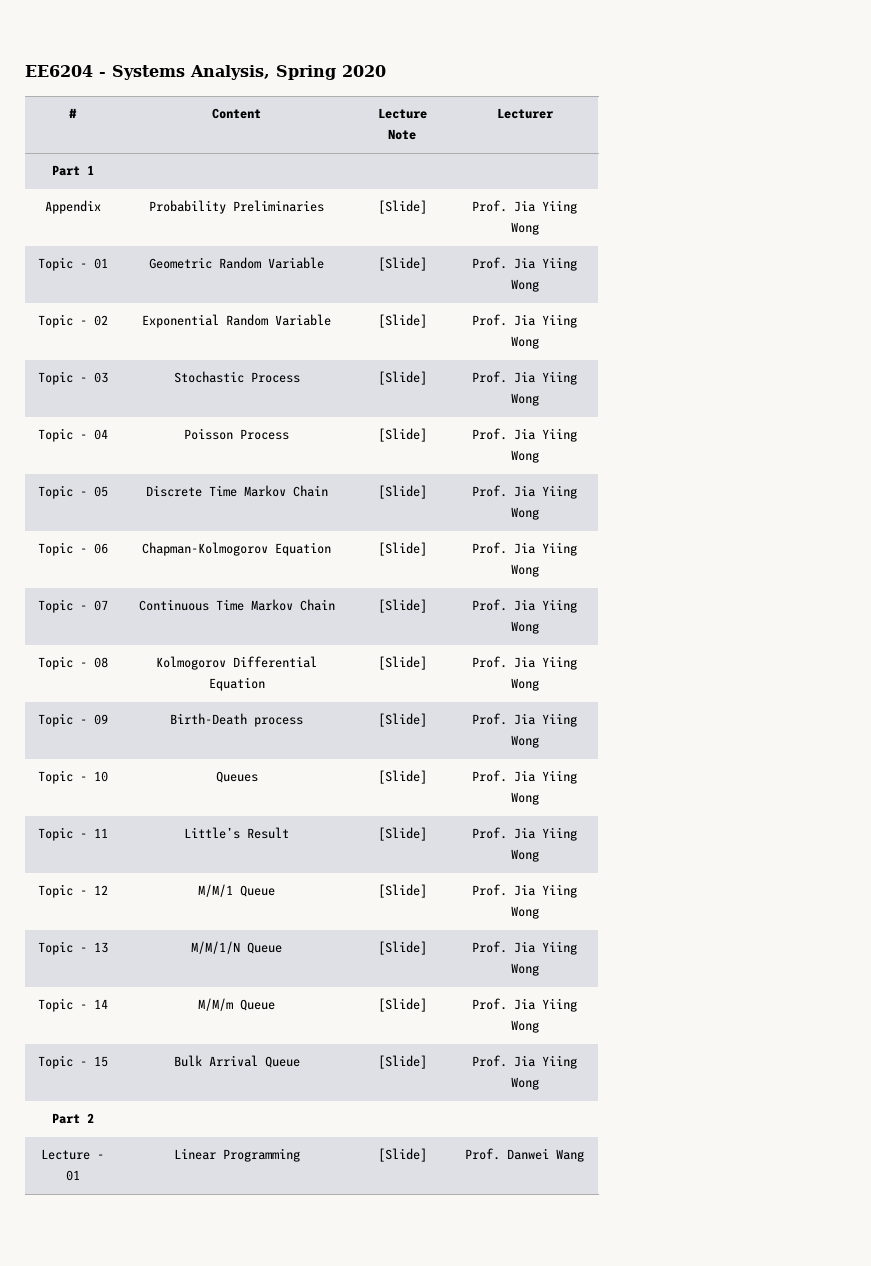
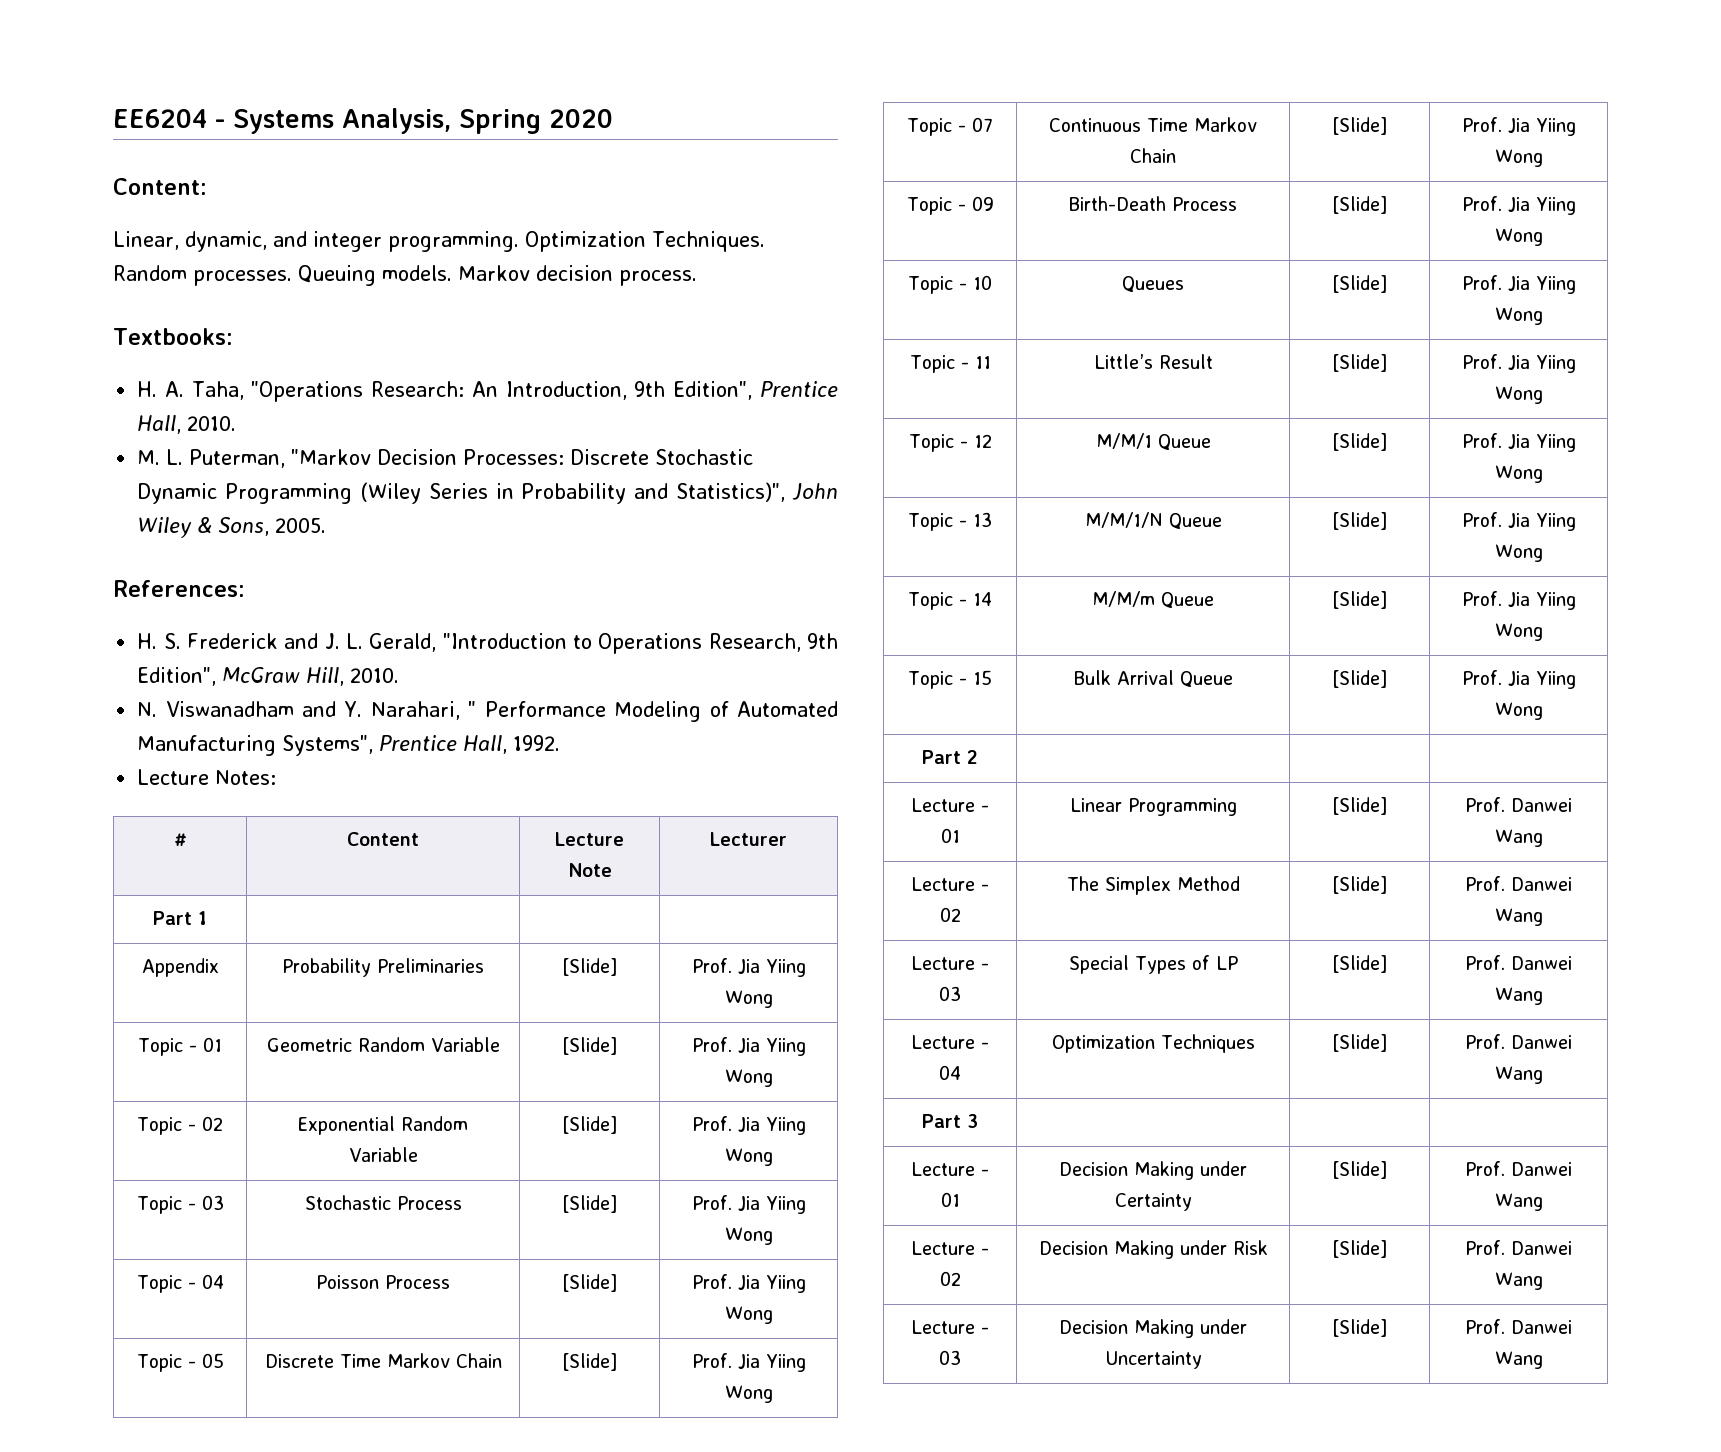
(386, 71) none -> [113,178,207,195] [113,231,765,252] [113,265,697,286] [113,328,233,345] [137,381,839,402] [137,415,237,434] [137,449,754,468] [137,482,839,504] [137,517,327,538] [113,580,245,597] [137,633,838,654] [137,667,400,686] [137,701,838,722] [137,735,561,756] [137,769,277,785] // Content: // Linear, dynamic, and integer programming. Optimization Techniques. Random processes. Queuing models. Markov decision process. // Textbooks: // H. A. Taha, "Operations Research: An Introduction, 9th Edition", Prentice Hall, 2010. // M. L. Puterman, "Markov Decision Processes: Discrete Stochastic Dynamic Programming (Wiley Series in Probability and Statistics)", John Wiley & Sons, 2005. // References: // H. S. Frederick and J. L. Gerald, "Introduction to Operations Research, 9th Edition", McGraw Hill, 2010. // N. Viswanadham and Y. Narahari, " Performance Modeling of Automated Manufacturing Systems", Prentice Hall, 1992. // Lecture Notes:
[37,542,108,556] [142,542,331,556] [377,542,427,556] [472,542,577,556] [510,564,539,577] // Topic - 06 | Chapman-Kolmogorov Equation | [Slide] | Prof. Jia Yiing Wong -> (773, 1394) none
[37,656,108,670] [156,656,317,670] [208,677,265,691] [377,656,427,670] [472,656,577,670] [510,678,539,691] // Topic - 08 | Kolmogorov Differential Equation | [Slide] | Prof. Jia Yiing Wong -> (1543, 158) none
[253,717,303,727] process -> [1172,197,1237,211] Process
(584, 1155) none -> [911,877,989,891] [939,907,961,922] [1066,876,1240,895] [1331,876,1388,894] [1465,876,1572,891] [1494,908,1543,926] [911,956,989,970] [939,986,961,1001] [1068,955,1238,974] [1331,955,1388,973] [1465,955,1572,970] [1494,987,1543,1005] [911,1035,989,1049] [939,1065,961,1080] [1051,1034,1255,1053] [1331,1034,1388,1052] [1465,1034,1572,1049] [1494,1066,1543,1084] [922,1114,978,1128] [911,1162,989,1176] [940,1192,960,1207] [1059,1161,1247,1180] [1114,1193,1192,1211] [1331,1161,1388,1179] [1465,1161,1572,1176] [1494,1193,1543,1211] [911,1241,989,1255] [939,1271,961,1286] [1038,1240,1268,1259] [1331,1240,1388,1258] [1465,1240,1572,1255] [1494,1272,1543,1290] [911,1320,989,1334] [939,1350,961,1365] [1059,1319,1247,1338] [1104,1351,1202,1369] [1331,1319,1388,1337] [1465,1319,1572,1334] [1494,1351,1543,1369] // Lecture - 02 | The Simplex Method | [Slide] | Prof. Danwei Wang // Lecture - 03 | Special Types of LP | [Slide] | Prof. Danwei Wang // Lecture - 04 | Optimization Techniques | [Slide] | Prof. Danwei Wang // Part 3 | | | // Lecture - 01 | Decision Making under Certainty | [Slide] | Prof. Danwei Wang // Lecture - 02 | Decision Making under Risk | [Slide] | Prof. Danwei Wang // Lecture - 03 | Decision Making under Uncertainty | [Slide] | Prof. Danwei Wang

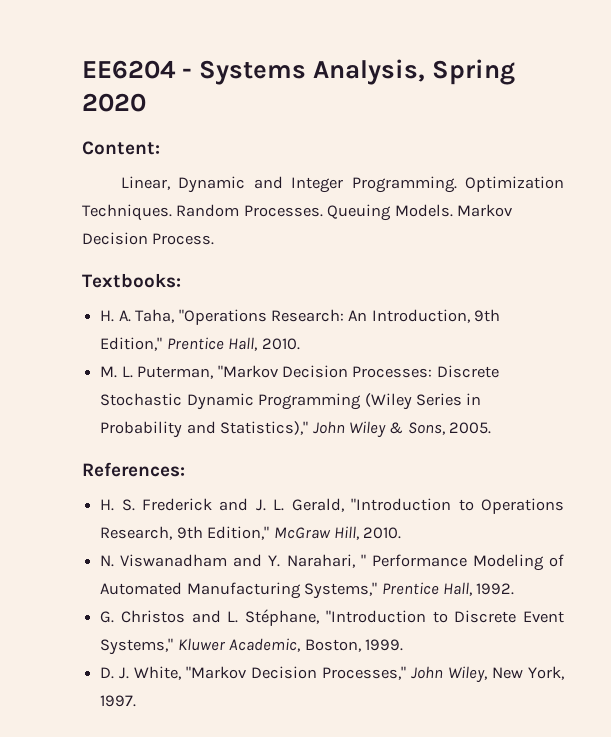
[185,231,765,252] [113,265,697,286] dynamic, and integer programming. Optimization Techniques. Random processes. Queuing models. Markov decision process. -> [178,176,564,193] [82,204,513,221] [82,232,215,245] Dynamic and Integer Programming. Optimization Techniques. Random Processes. Queuing Models. Markov Decision Process.
[673,381,753,400] Edition", -> [100,337,163,351] Edition,"
[676,482,786,502] Statistics)", -> [220,421,309,435] Statistics),"
[137,667,217,686] Edition", -> [207,526,270,540] Edition,"
[282,735,374,756] Systems", -> [304,582,378,599] Systems,"
[137,769,277,785] [173,833,187,846] [347,832,419,846] [555,832,624,846] [567,863,612,877] [709,832,787,846] [153,911,207,925] [141,958,219,977] [282,958,484,977] [561,958,618,976] [691,958,806,977] [724,990,773,1008] [138,1037,222,1056] [266,1037,500,1052] [561,1037,618,1055] [691,1037,806,1056] [724,1069,773,1087] [137,1116,223,1135] [298,1116,468,1135] [348,1147,418,1162] [561,1116,618,1134] [691,1116,806,1135] [724,1148,773,1166] [136,1195,224,1214] [304,1195,462,1210] [561,1195,618,1213] [691,1195,806,1214] [724,1227,773,1245] [136,1274,224,1293] [316,1275,450,1289] [561,1274,618,1292] [691,1274,806,1293] [724,1306,773,1324] [136,1353,224,1372] [264,1353,502,1368] [561,1353,618,1371] [691,1353,806,1372] [724,1385,773,1403] [907,117,993,136] [1049,117,1257,132] [1130,148,1176,163] [1331,117,1388,135] [1461,117,1576,136] [1494,149,1543,167] [906,196,994,215] [1069,196,1237,211] [1331,196,1388,214] [1461,196,1576,215] [1494,228,1543,246] [908,275,992,294] [1122,276,1184,292] [1331,275,1388,293] [1461,275,1576,294] [1494,307,1543,325] [909,355,991,373] [1093,354,1213,369] [1331,354,1388,372] [1461,354,1576,373] [1494,386,1543,404] [908,434,992,452] [1095,433,1211,450] [1331,433,1388,451] [1461,433,1576,452] [1494,465,1543,483] [908,512,992,531] [1084,512,1222,529] [1331,512,1388,530] [1461,512,1576,531] [1494,544,1543,562] [908,592,992,610] [1092,591,1214,608] [1331,591,1388,609] [1461,591,1576,610] [1494,623,1543,641] [908,670,992,689] [1073,670,1233,687] [1331,670,1388,688] [1461,670,1576,689] [1494,702,1543,720] [922,750,978,764] [911,798,989,812] [940,828,960,843] [1069,798,1237,816] [1331,797,1388,815] [1465,797,1572,812] [1494,829,1543,847] [911,877,989,891] [939,907,961,922] [1066,876,1240,895] [1331,876,1388,894] [1465,876,1572,891] [1494,908,1543,926] [911,956,989,970] [939,986,961,1001] [1068,955,1238,974] [1331,955,1388,973] [1465,955,1572,970] [1494,987,1543,1005] [911,1035,989,1049] [939,1065,961,1080] [1051,1034,1255,1053] [1331,1034,1388,1052] [1465,1034,1572,1049] [1494,1066,1543,1084] [922,1114,978,1128] [911,1162,989,1176] [940,1192,960,1207] [1059,1161,1247,1180] [1114,1193,1192,1211] [1331,1161,1388,1179] [1465,1161,1572,1176] [1494,1193,1543,1211] [911,1241,989,1255] [939,1271,961,1286] [1038,1240,1268,1259] [1331,1240,1388,1258] [1465,1240,1572,1255] [1494,1272,1543,1290] [911,1320,989,1334] [939,1350,961,1365] [1059,1319,1247,1338] [1104,1351,1202,1369] [1331,1319,1388,1337] [1465,1319,1572,1334] [1494,1351,1543,1369] Lecture Notes: // # | Content | Lecture Note | Lecturer // Part 1 | | | // Appendix | Probability Preliminaries | [Slide] | Prof. Jia Yiing Wong // Topic - 01 | Geometric Random Variable | [Slide] | Prof. Jia Yiing Wong // Topic - 02 | Exponential Random Variable | [Slide] | Prof. Jia Yiing Wong // Topic - 03 | Stochastic Process | [Slide] | Prof. Jia Yiing Wong // Topic - 04 | Poisson Process | [Slide] | Prof. Jia Yiing Wong // Topic - 05 | Discrete Time Markov Chain | [Slide] | Prof. Jia Yiing Wong // Topic - 07 | Continuous Time Markov Chain | [Slide] | Prof. Jia Yiing Wong // Topic - 09 | Birth-Death Process | [Slide] | Prof. Jia Yiing Wong // Topic - 10 | Queues | [Slide] | Prof. Jia Yiing Wong // Topic - 11 | Little’s Result | [Slide] | Prof. Jia Yiing Wong // Topic - 12 | M/M/1 Queue | [Slide] | Prof. Jia Yiing Wong // Topic - 13 | M/M/1/N Queue | [Slide] | Prof. Jia Yiing Wong // Topic - 14 | M/M/m Queue | [Slide] | Prof. Jia Yiing Wong // Topic - 15 | Bulk Arrival Queue | [Slide] | Prof. Jia Yiing Wong // Part 2 | | | // Lecture - 01 | Linear Programming | [Slide] | Prof. Danwei Wang // Lecture - 02 | The Simplex Method | [Slide] | Prof. Danwei Wang // Lecture - 03 | Special Types of LP | [Slide] | Prof. Danwei Wang // Lecture - 04 | Optimization Techniques | [Slide] | Prof. Danwei Wang // Part 3 | | | // Lecture - 01 | Decision Making under Certainty | [Slide] | Prof. Danwei Wang // Lecture - 02 | Decision Making under Risk | [Slide] | Prof. Danwei Wang // Lecture - 03 | Decision Making under Uncertainty | [Slide] | Prof. Danwei Wang -> [100,609,564,626] [100,638,403,655] [100,666,565,683] [100,695,137,707] G. Christos and L. Stéphane, "Introduction to Discrete Event Systems," Kluwer Academic, Boston, 1999. // D. J. White, "Markov Decision Processes," John Wiley, New York, 1997.

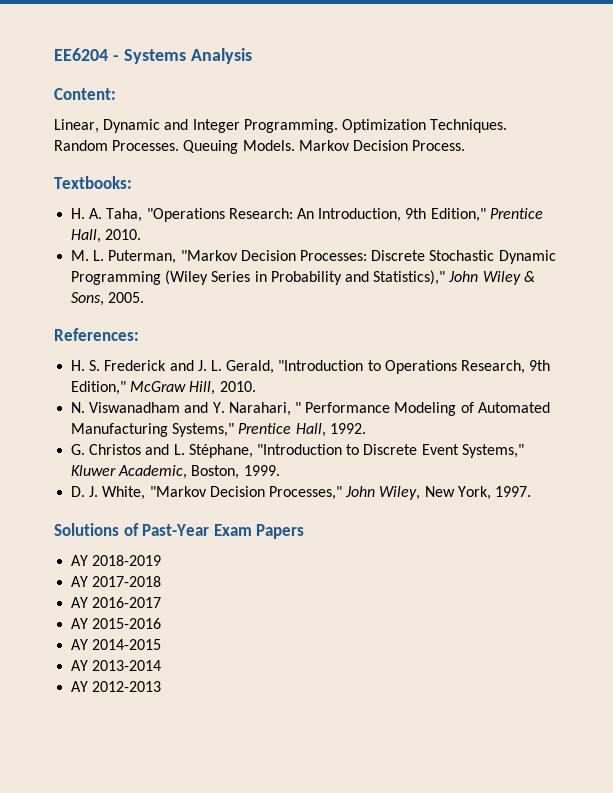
[313,59,516,85] [82,93,146,112] Analysis, Spring 2020 -> [190,48,252,64] Analysis
(137, 701) none -> [54,523,305,539] [71,555,162,566] [71,576,162,587] [71,597,162,608] [71,618,162,629] [71,639,162,650] [71,660,162,671] [71,681,162,692] // Solutions of Past-Year Exam Papers // AY 2018-2019 // AY 2017-2018 // AY 2016-2017 // AY 2015-2016 // AY 2014-2015 // AY 2013-2014 // AY 2012-2013

